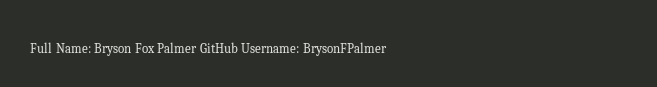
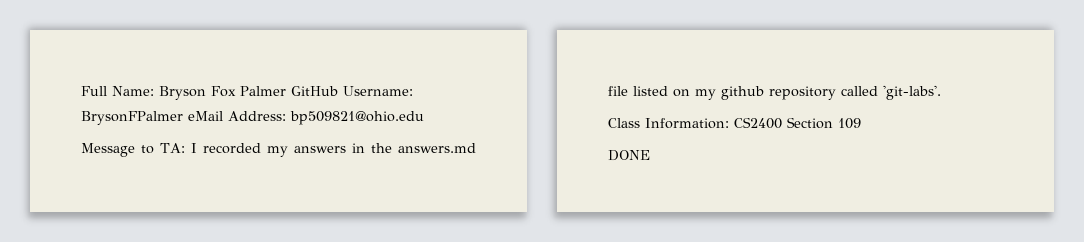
(387, 49) none -> [188,111,424,125] [81,143,476,157] [608,85,941,100] [608,117,861,129] [608,150,650,161] eMail Address: bp509821@ohio.edu // Message to TA: I recorded my answers in the answers.md file listed on my github repository called 'git-labs'. // Class Information: CS2400 Section 109 // DONE

